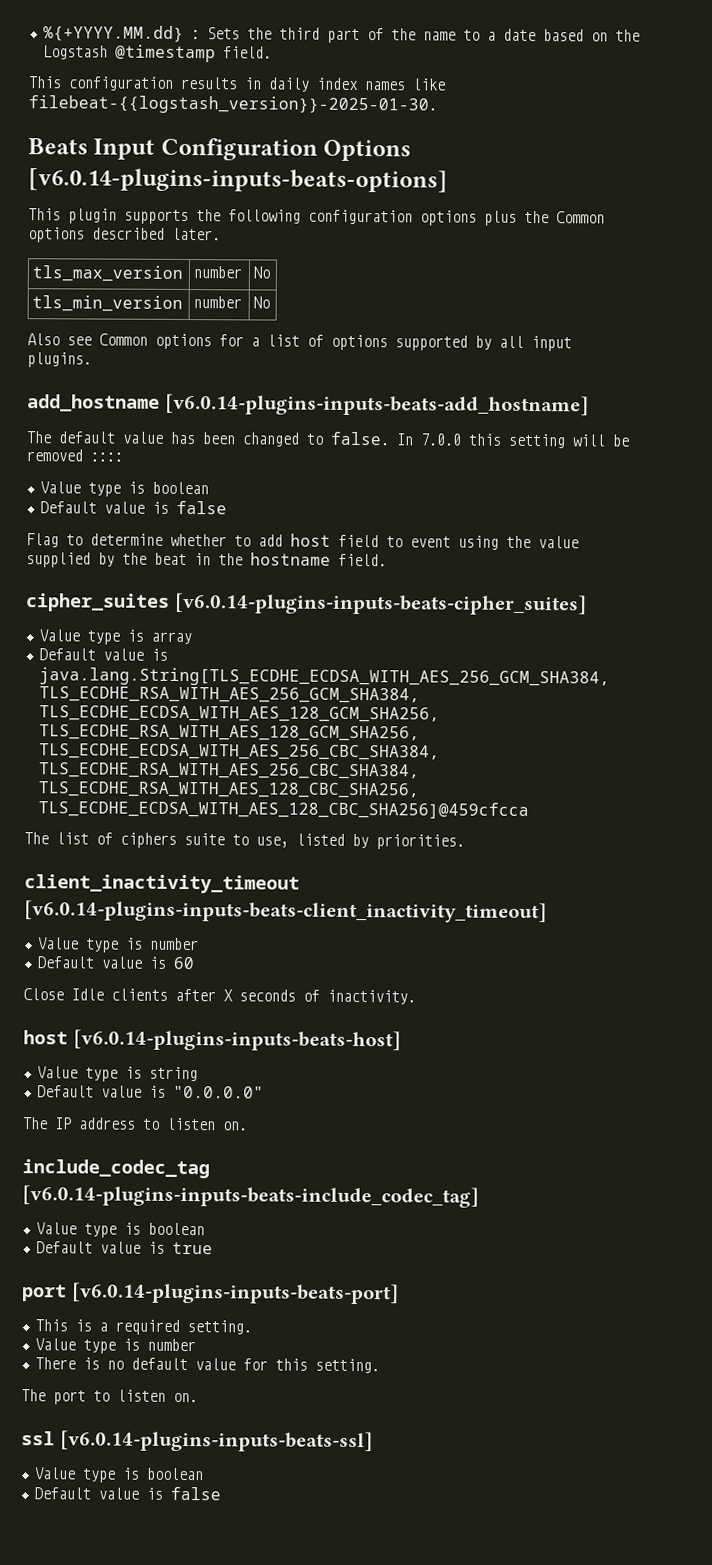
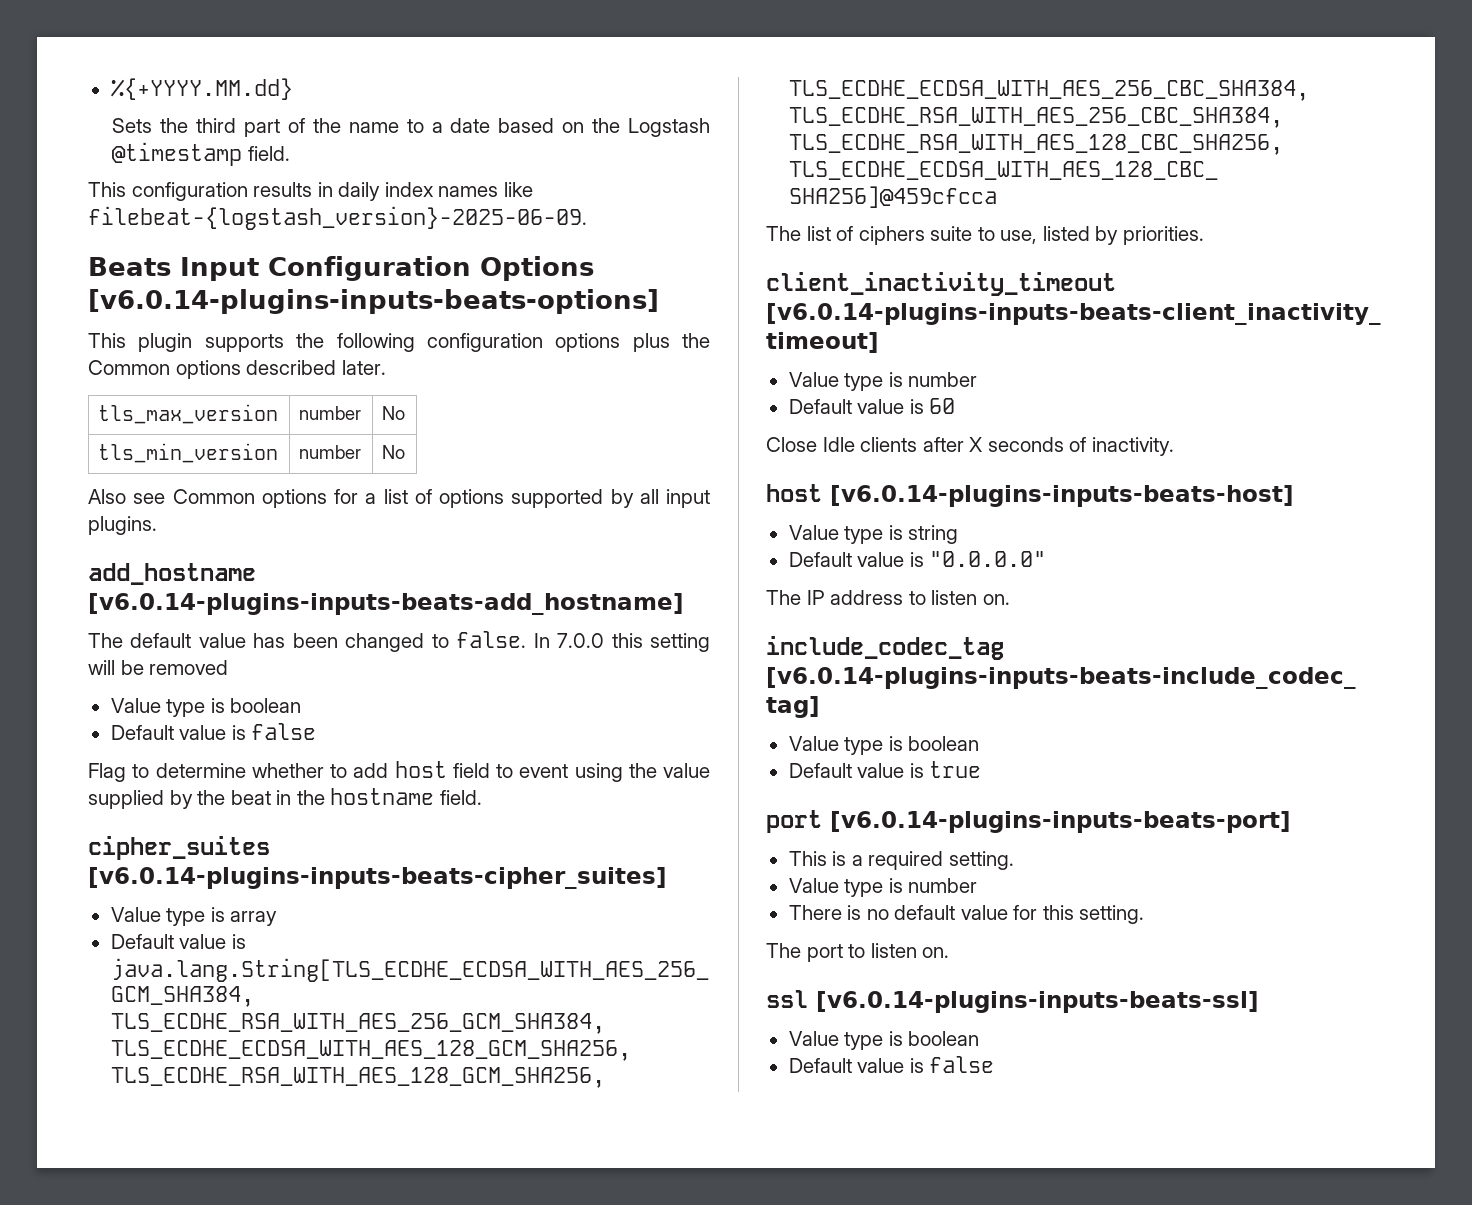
[190,30,200,40] : -> (293, 89) //
[28,95,437,115] filebeat-{{logstash_version}}-2025-01-30. -> [88,206,587,230] filebeat-{logstash_version}-2025-06-09.
[90,452,123,462] :::: -> (229, 667) none

